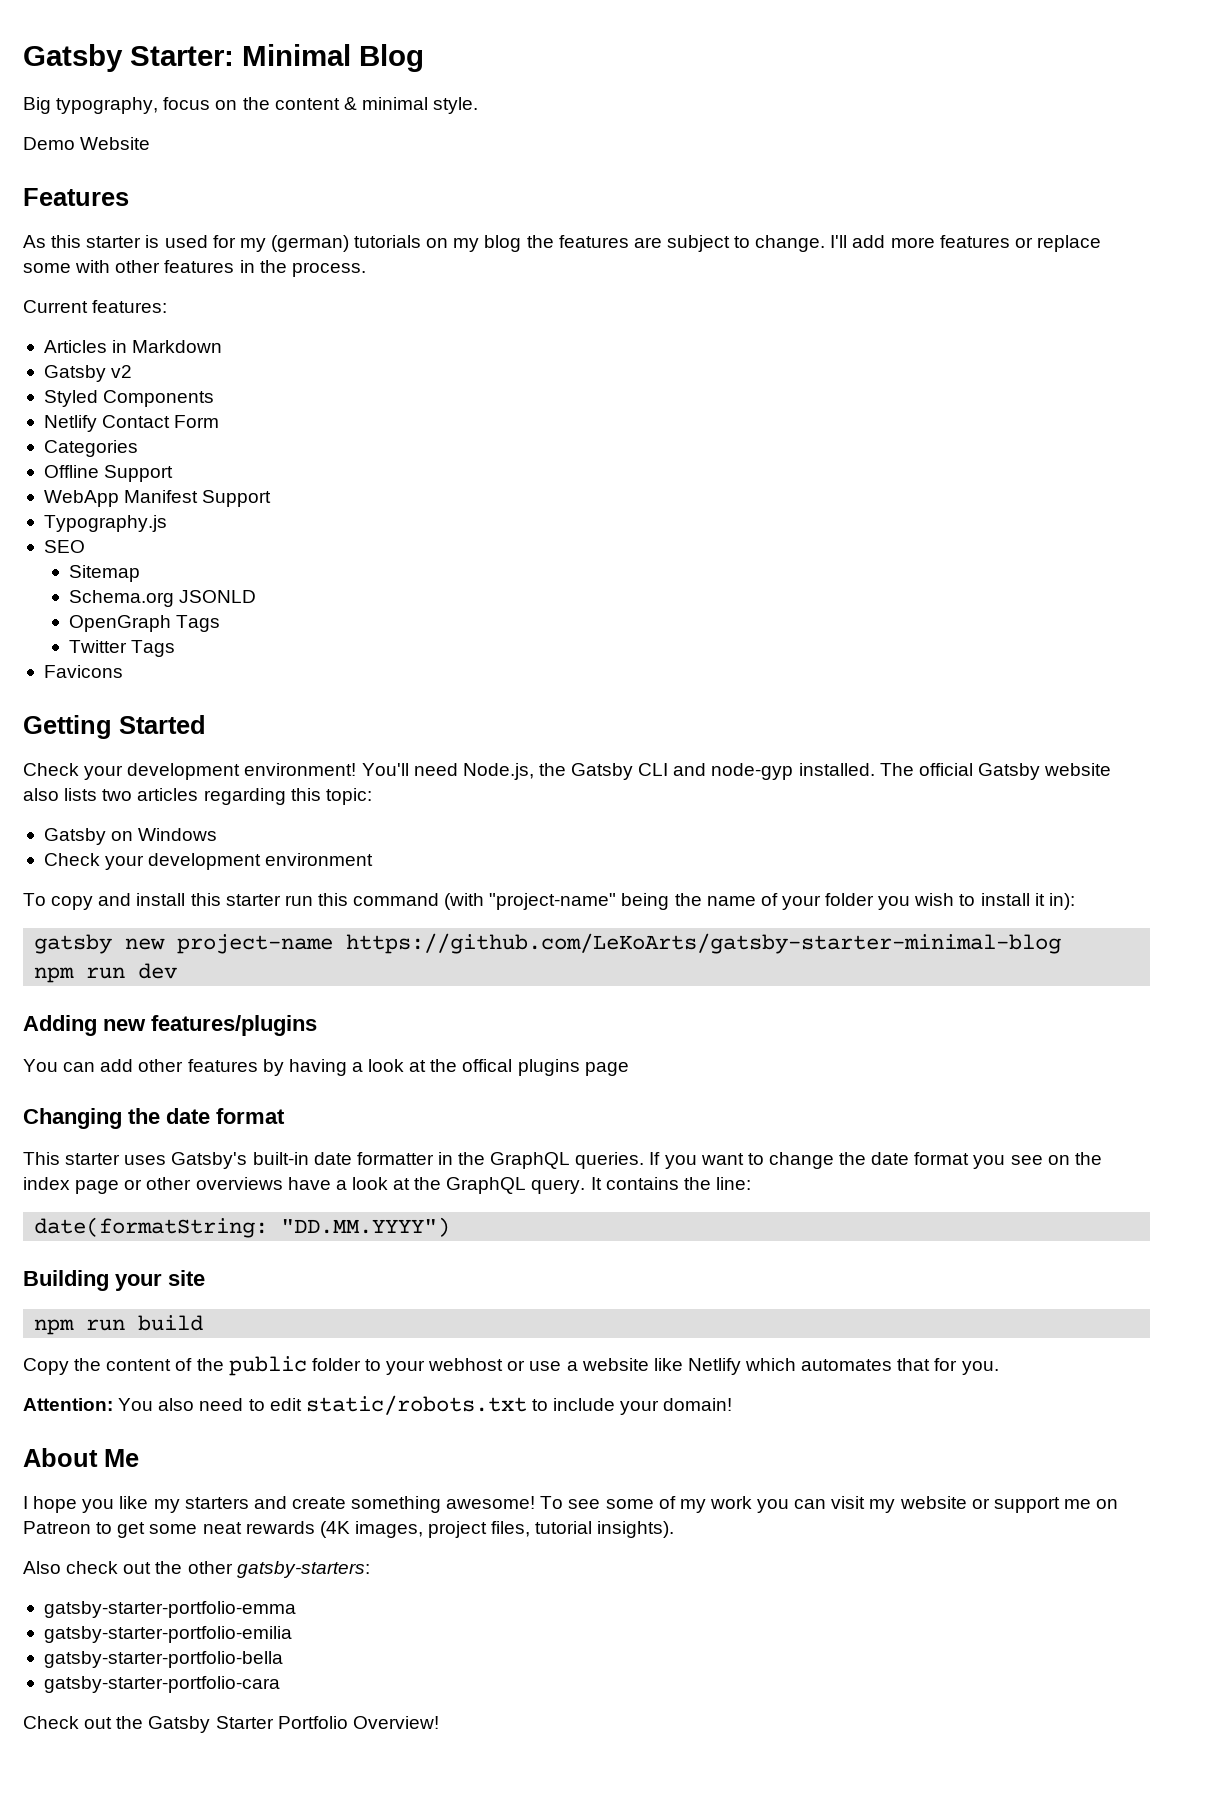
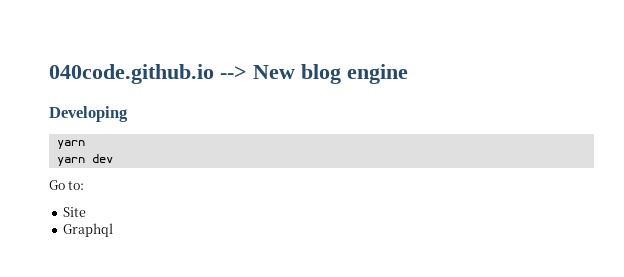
[23,44,424,72] [23,97,479,114] [23,137,151,150] [23,188,129,206] [23,235,1101,252] [23,260,366,277] [23,300,168,313] [43,340,223,353] [43,365,133,382] [43,390,215,407] [43,415,220,432] [43,440,138,457] [43,465,174,482] [43,490,272,507] [43,515,167,532] [43,540,85,553] [69,565,141,582] [69,590,257,607] [69,615,221,632] [69,640,176,657] [43,665,123,678] [23,715,206,739] [23,763,1112,780] [23,788,372,805] [43,828,218,845] [43,853,374,870] [23,893,1075,910] [34,933,1062,954] [34,963,178,983] [23,1015,317,1036] [23,1059,629,1076] [23,1108,285,1129] [23,1152,1102,1169] [23,1177,751,1194] [34,1217,451,1238] [23,1270,205,1291] [34,1315,204,1335] [23,1356,999,1376] [23,1395,733,1415] [23,1448,139,1467] [23,1496,1119,1513] [23,1521,675,1538] [23,1561,370,1578] [43,1601,296,1618] [43,1626,292,1643] [43,1651,283,1668] [43,1676,280,1693] [23,1716,439,1733] Gatsby Starter: Minimal Blog // Big typography, focus on the content & minimal style. // Demo Website // Features // As this starter is used for my (german) tutorials on my blog the features are subject to change. I'll add more features or replace some with other features in the process. // Current features: // Articles in Markdown // Gatsby v2 // Styled Components // Netlify Contact Form // Categories // Offline Support // WebApp Manifest Support // Typography.js // SEO // Sitemap // Schema.org JSONLD // OpenGraph Tags // Twitter Tags // Favicons // Getting Started // Check your development environment! You'll need Node.js, the Gatsby CLI and node-gyp installed. The official Gatsby website also lists two articles regarding this topic: // Gatsby on Windows // Check your development environment // To copy and install this starter run this command (with "project-name" being the name of your folder you wish to install it in): // gatsby new project-name https://github.com/LeKoArts/gatsby-starter-minimal-blog // npm run dev // Adding new features/plugins // You can add other features by having a look at the offical plugins page // Changing the date format // This starter uses Gatsby's built-in date formatter in the GraphQL queries. If you want to change the date format you see on the index page or other overviews have a look at the GraphQL query. It contains the line: // date(formatString: "DD.MM.YYYY") // Building your site // npm run build // Copy the content of the public folder to your webhost or use a website like Netlify which automates that for you. // Attention: You also need to edit static/robots.txt to include your domain! // About Me // I hope you like my starters and create something awesome! To see some of my work you can visit my website or support me on Patreon to get some neat rewards (4K images, project files, tutorial insights). // Also check out the other gatsby-starters: // gatsby-starter-portfolio-emma // gatsby-starter-portfolio-emilia // gatsby-starter-portfolio-bella // gatsby-starter-portfolio-cara // Check out the Gatsby Starter Portfolio Overview! -> [49,64,408,84] [49,106,128,122] [56,140,85,149] [56,154,113,166] [49,180,85,190] [62,207,86,217] [62,223,113,237] 040code.github.io --> New blog engine // Developing // yarn // yarn dev // Go to: // Site // Graphql

